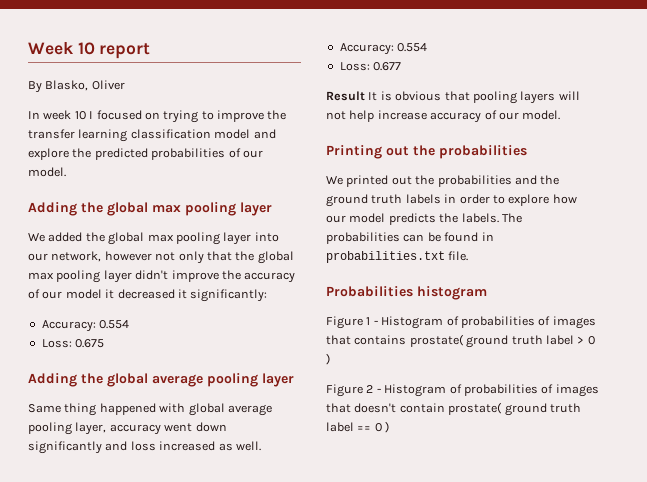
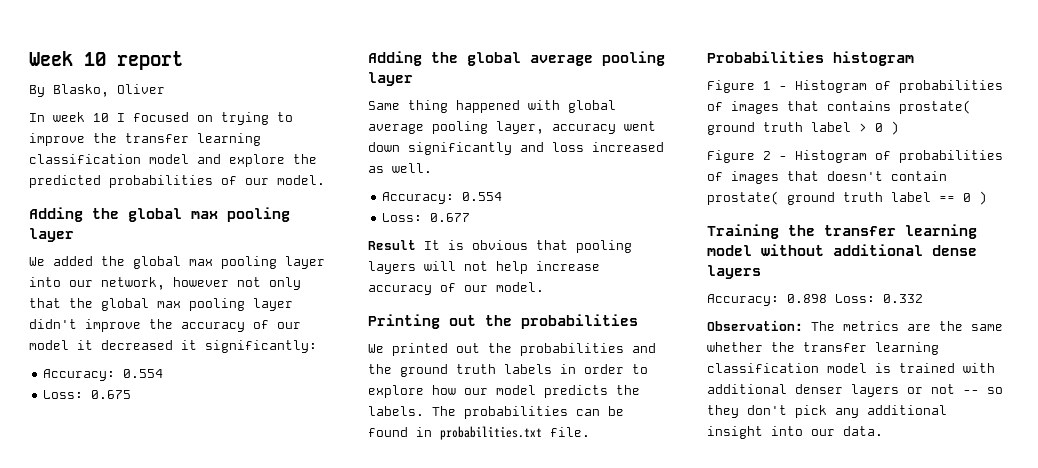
(390, 427) none -> [707,224,977,239] [707,244,977,256] [707,265,761,279] [707,294,923,306] [707,320,1003,331] [707,342,939,355] [707,363,995,373] [707,384,1003,397] [707,405,947,418] [707,426,883,439] // Training the transfer learning model without additional dense layers // Accuracy: 0.898 Loss: 0.332 // Observation: The metrics are the same whether the transfer learning classification model is trained with additional denser layers or not -- so they don't pick any additional insight into our data.

